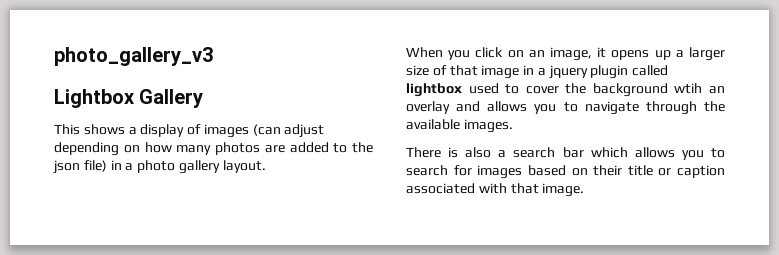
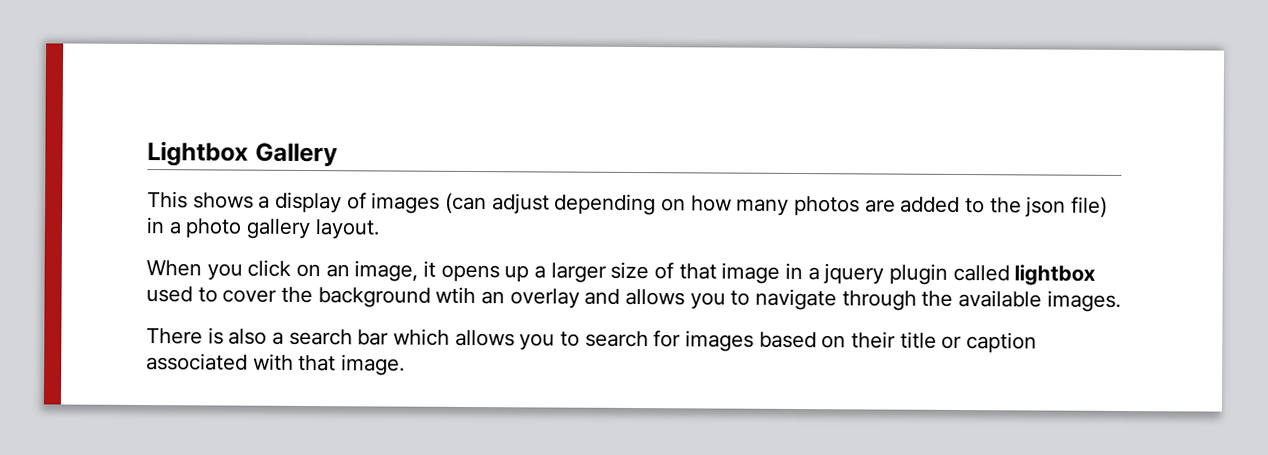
[54,47,213,66] photo_gallery_v3 // -> (147, 154) none

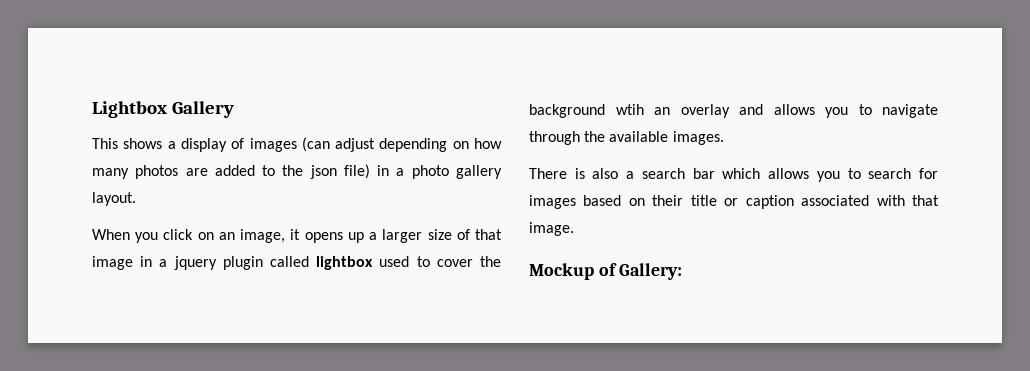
(406, 365) none -> [529,263,683,280] // Mockup of Gallery:

